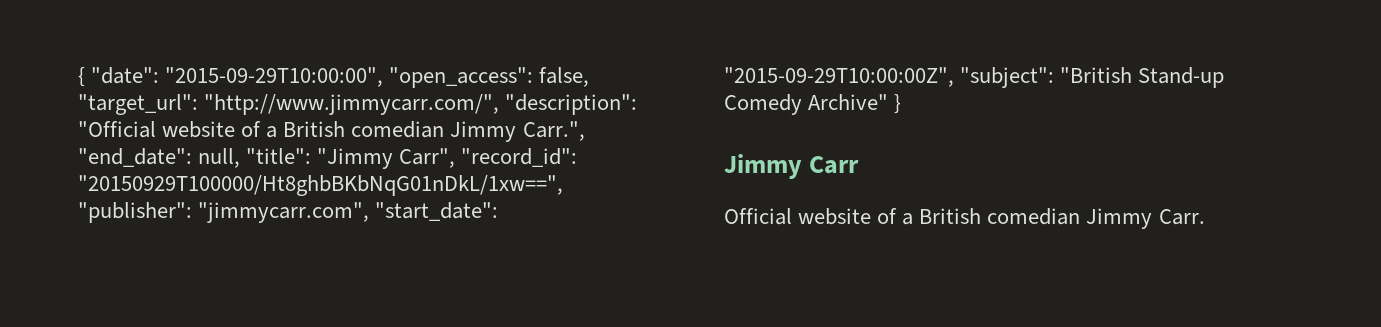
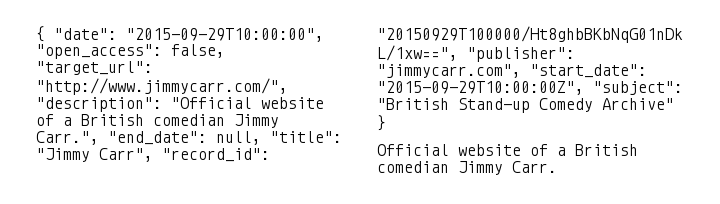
[724,154,860,179] // Jimmy Carr -> (386, 123) none

